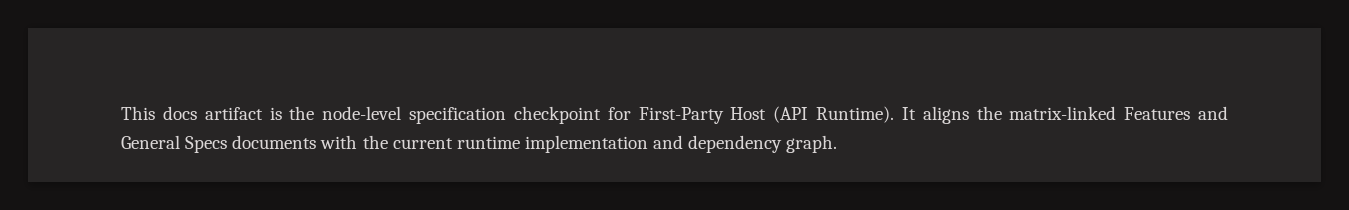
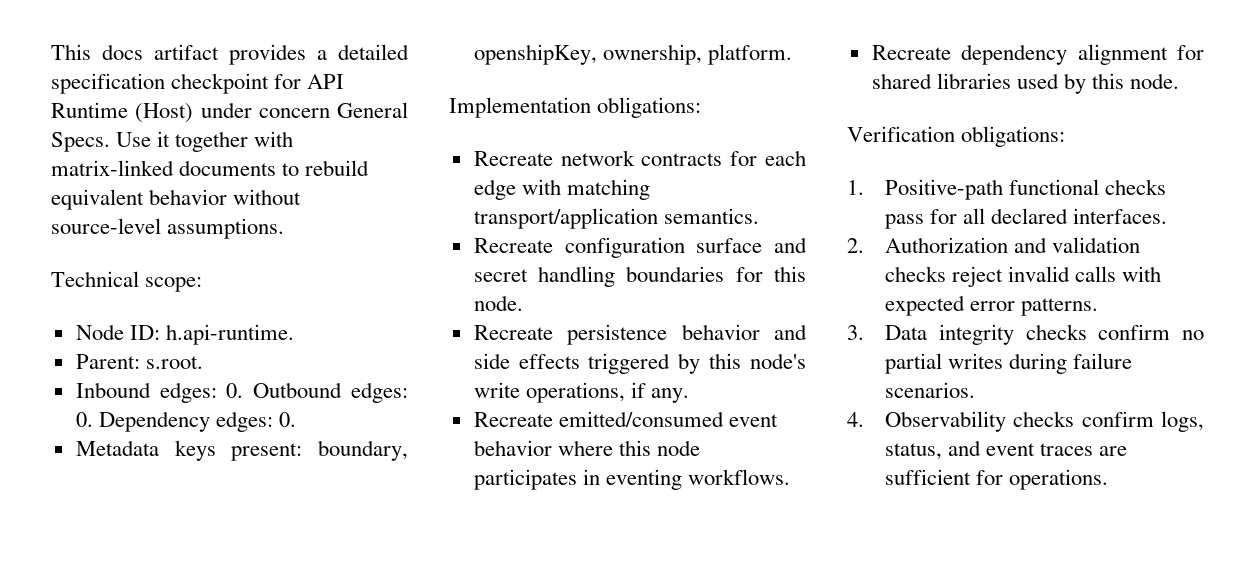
[269,106,1229,124] [121,135,838,153] is the node-level specification checkpoint for First-Party Host (API Runtime). It aligns the matrix-linked Features and General Specs documents with the current runtime implementation and dependency graph. -> [229,44,409,65] [51,73,345,94] [51,102,408,123] [51,131,294,152] [51,160,370,176] [51,189,302,210] [51,218,285,239] [51,271,203,292] [75,324,294,345] [75,354,203,369] [75,382,408,403] [75,411,296,432] [75,440,408,461] [473,44,792,65] [449,97,702,118] [473,150,806,166] [473,179,650,200] [473,208,759,229] [473,237,807,258] [473,266,806,287] [473,295,523,311] [473,324,807,345] [473,353,806,374] [473,382,689,403] [473,411,778,427] [473,440,700,456] [473,469,790,490] [871,44,1204,65] [871,73,1180,94] [847,126,1066,147] [847,179,1167,200] [885,208,1168,229] [847,237,1141,253] [885,266,1162,287] [885,295,1099,316] [847,324,1204,345] [885,353,1133,374] [885,382,976,398] [847,411,1204,432] [885,440,1128,460] [885,469,1109,490] provides a detailed specification checkpoint for API Runtime (Host) under concern General Specs. Use it together with matrix-linked documents to rebuild equivalent behavior without source-level assumptions. // Technical scope: // Node ID: h.api-runtime. // Parent: s.root. // Inbound edges: 0. Outbound edges: 0. Dependency edges: 0. // Metadata keys present: boundary, openshipKey, ownership, platform. // Implementation obligations: // Recreate network contracts for each edge with matching transport/application semantics. // Recreate configuration surface and secret handling boundaries for this node. // Recreate persistence behavior and side effects triggered by this node's write operations, if any. // Recreate emitted/consumed event behavior where this node participates in eventing workflows. // Recreate dependency alignment for shared libraries used by this node. // Verification obligations: // 1. Positive-path functional checks pass for all declared interfaces. // 2. Authorization and validation checks reject invalid calls with expected error patterns. // 3. Data integrity checks confirm no partial writes during failure scenarios. // 4. Observability checks confirm logs, status, and event traces are sufficient for operations.

